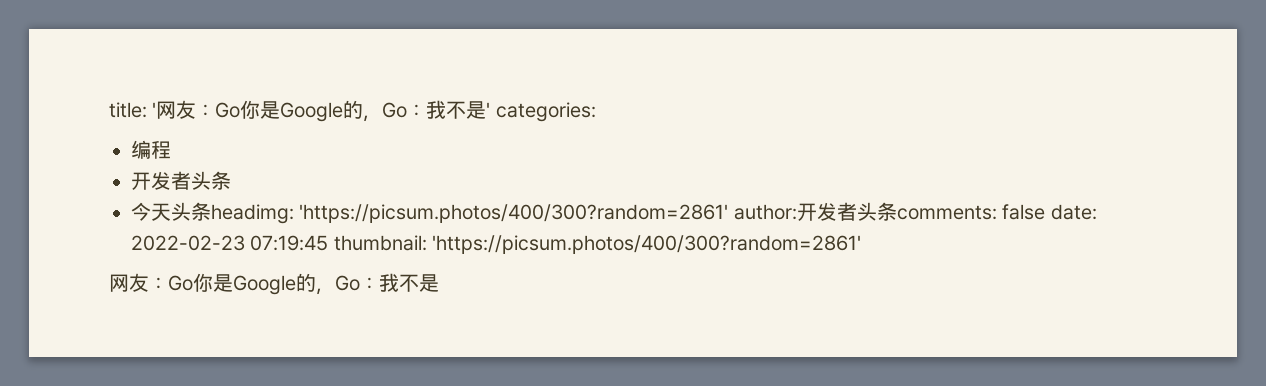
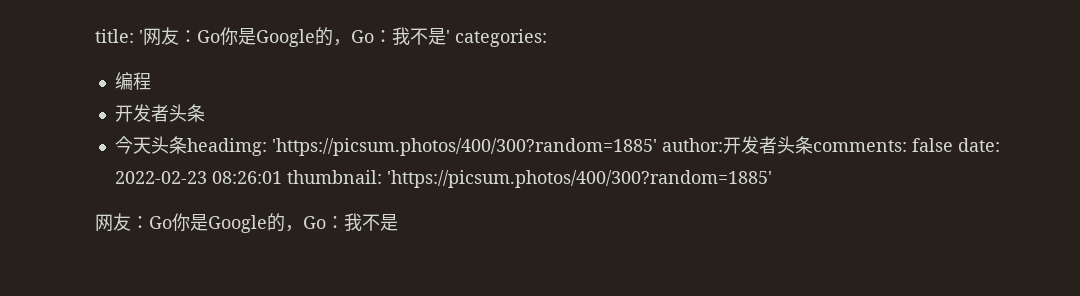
[299,204,729,223] 'https://picsum.photos/400/300?random=2861' -> [271,138,657,156] 'https://picsum.photos/400/300?random=1885'
[250,235,862,254] 07:19:45 thumbnail: 'https://picsum.photos/400/300?random=2861' -> [211,170,772,188] 08:26:01 thumbnail: 'https://picsum.photos/400/300?random=1885'

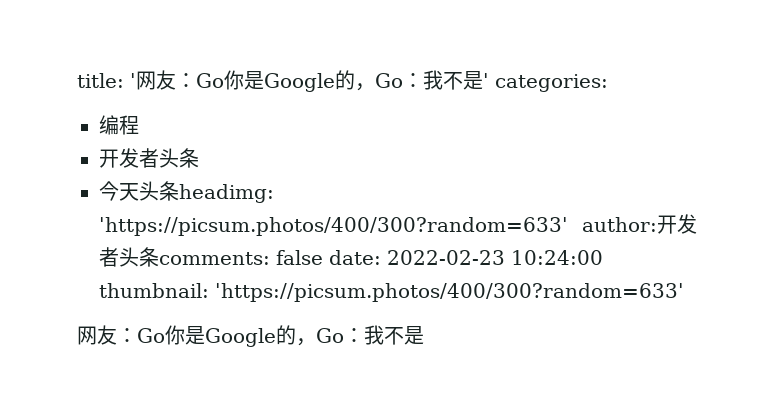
[271,138,657,156] 'https://picsum.photos/400/300?random=1885' -> [99,217,568,236] 'https://picsum.photos/400/300?random=633'
[211,170,772,188] 08:26:01 thumbnail: 'https://picsum.photos/400/300?random=1885' -> [511,250,603,265] [99,283,684,302] 10:24:00 thumbnail: 'https://picsum.photos/400/300?random=633'

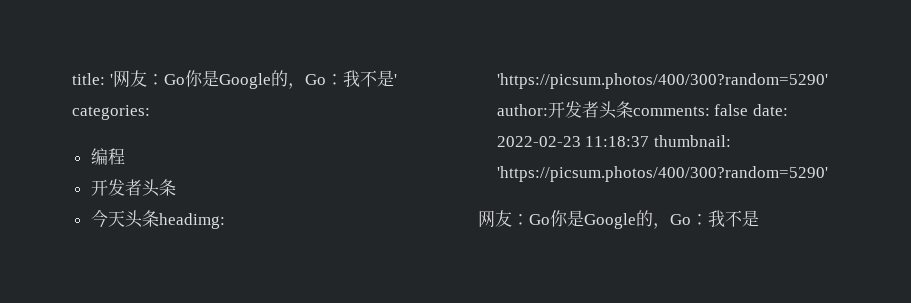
[99,217,568,236] 'https://picsum.photos/400/300?random=633' -> [496,73,828,89] 'https://picsum.photos/400/300?random=5290'
[511,250,603,265] [99,283,684,302] 10:24:00 thumbnail: 'https://picsum.photos/400/300?random=633' -> [585,135,731,147] [496,166,828,182] 11:18:37 thumbnail: 'https://picsum.photos/400/300?random=5290'

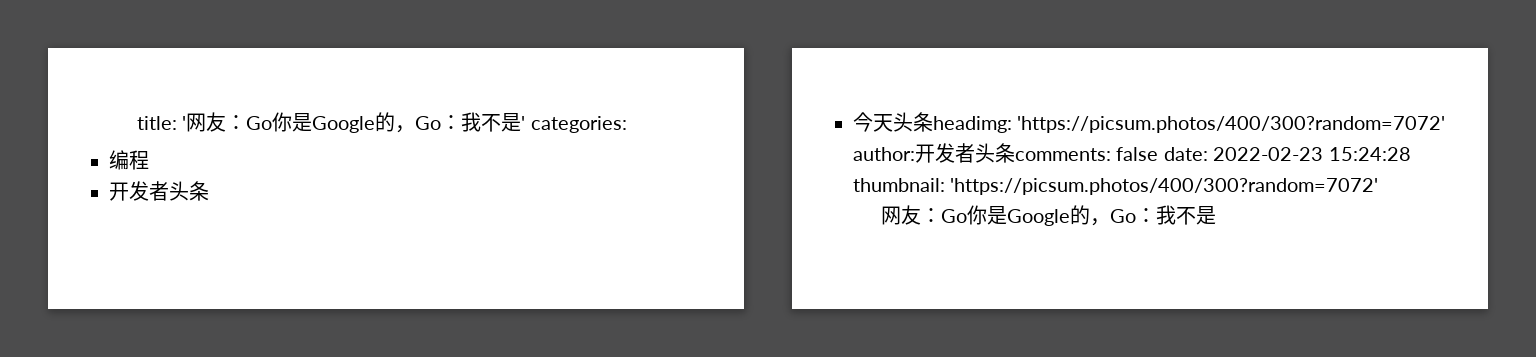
[496,73,828,89] 'https://picsum.photos/400/300?random=5290' -> [1017,116,1446,133] 'https://picsum.photos/400/300?random=7072'
[585,135,731,147] [496,166,828,182] 11:18:37 thumbnail: 'https://picsum.photos/400/300?random=5290' -> [1328,147,1411,161] [853,178,1379,195] 15:24:28 thumbnail: 'https://picsum.photos/400/300?random=7072'

